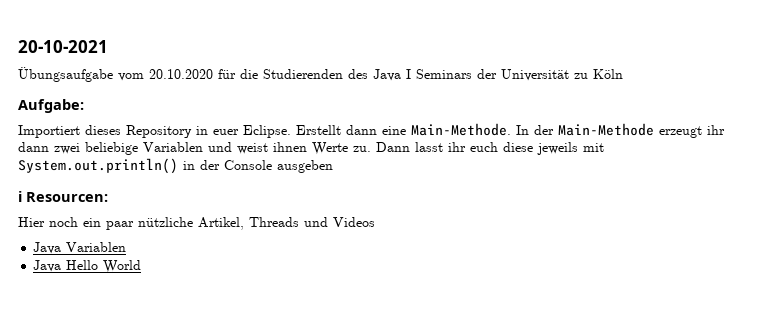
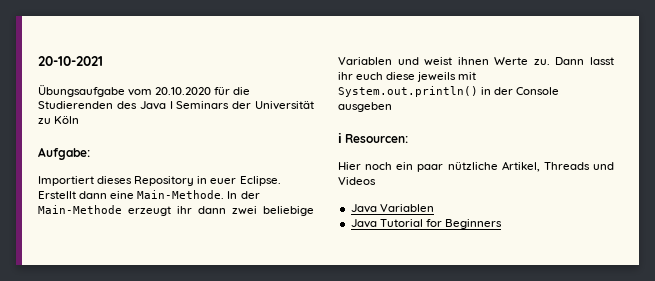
[66,260,142,273] Hello World -> [379,219,502,229] Tutorial for Beginners

